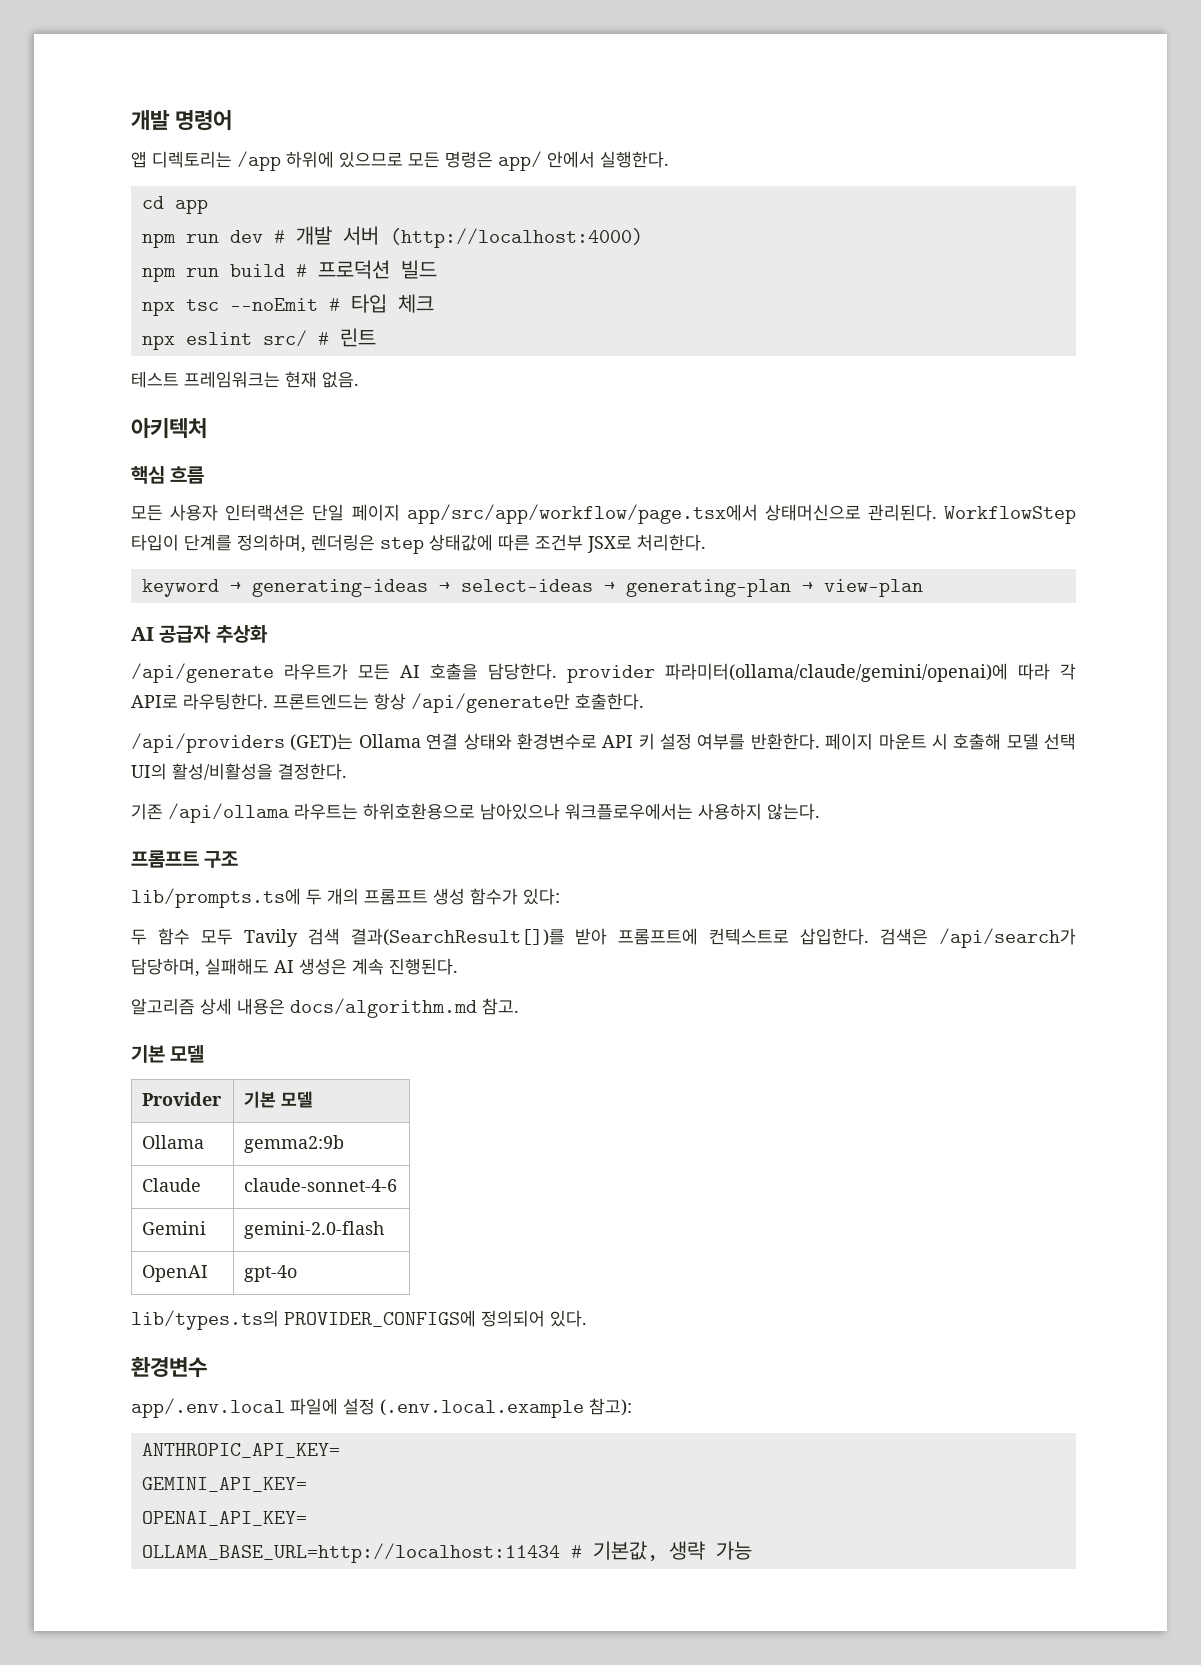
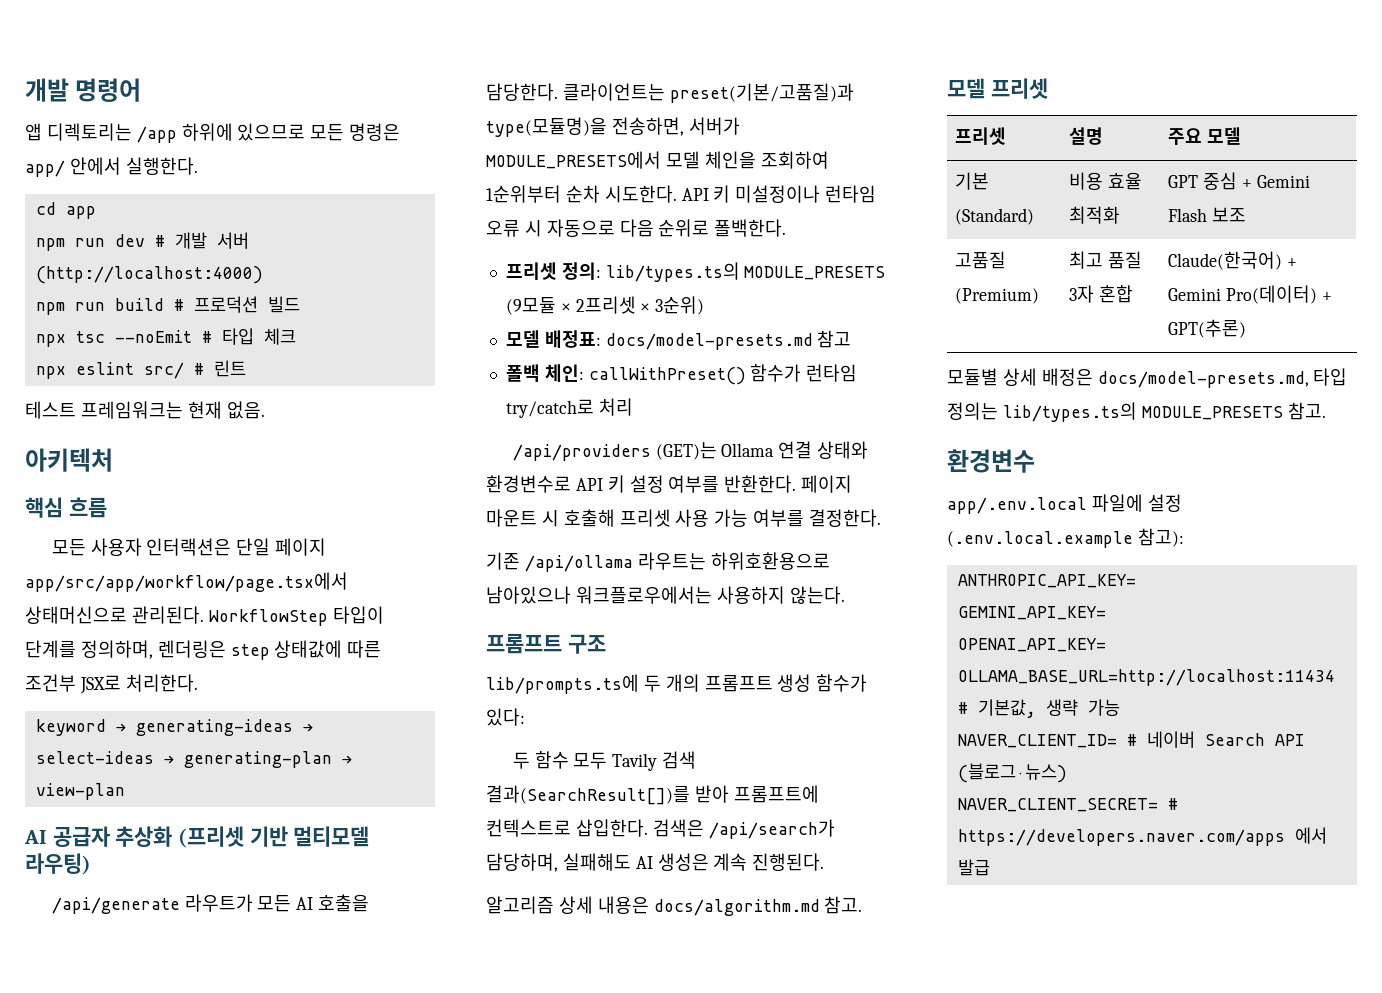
(268, 634) none -> [178,826,370,848] [25,853,91,875] (프리셋 기반 멀티모델 라우팅)
[567,663,1076,683] [131,693,644,713] provider 파라미터(ollama/claude/gemini/openai)에 따라 각 API로 라우팅한다. 프론트엔드는 항상 /api/generate만 호출한다. -> [562,83,854,103] [486,117,740,137] [486,151,829,169] [486,185,877,203] [486,219,787,237] [505,262,886,282] [505,296,705,315] [505,330,852,350] [505,364,858,385] [505,398,633,418] 클라이언트는 preset(기본/고품질)과 type(모듈명)을 전송하면, 서버가 MODULE_PRESETS에서 모델 체인을 조회하여 1순위부터 순차 시도한다. API 키 미설정이나 런타임 오류 시 자동으로 다음 순위로 폴백한다. // 프리셋 정의: lib/types.ts의 MODULE_PRESETS (9모듈 × 2프리셋 × 3순위) // 모델 배정표: docs/model-presets.md 참고 // 폴백 체인: callWithPreset() 함수가 런타임 try/catch로 처리
[1006,733,1076,750] [131,763,273,780] 모델 선택 UI의 활성/비활성을 -> [619,509,805,527] 프리셋 사용 가능 여부를
[131,1045,205,1063] [142,1092,223,1106] [244,1091,314,1108] [142,1135,205,1149] [244,1135,345,1153] [142,1178,202,1192] [244,1178,398,1192] [142,1221,207,1235] [244,1221,385,1239] [142,1265,209,1282] [244,1265,298,1282] [131,1310,587,1330] 기본 모델 // Provider | 기본 모델 // Ollama | gemma2:9b // Claude | claude-sonnet-4-6 // Gemini | gemini-2.0-flash // OpenAI | gpt-4o // lib/types.ts의 PROVIDER_CONFIGS에 정의되어 있다. -> [947,78,1048,99] [955,127,1007,145] [1069,127,1104,145] [1168,127,1241,145] [955,172,990,190] [955,208,1035,225] [1069,172,1142,190] [1069,206,1121,224] [1168,172,1310,190] [1168,207,1246,222] [955,251,1007,269] [955,288,1040,304] [1069,251,1142,269] [1069,285,1133,303] [1168,251,1297,270] [1168,285,1332,304] [1168,319,1247,338] [947,368,1348,388] [947,402,1326,422] 모델 프리셋 // 프리셋 | 설명 | 주요 모델 // 기본 (Standard) | 비용 효율 최적화 | GPT 중심 + Gemini Flash 보조 // 고품질 (Premium) | 최고 품질 3자 혼합 | Claude(한국어) + Gemini Pro(데이터) + GPT(추론) // 모듈별 상세 배정은 docs/model-presets.md, 타입 정의는 lib/types.ts의 MODULE_PRESETS 참고.
(752, 1550) none -> [957,731,1305,748] [957,763,1067,783] [957,798,1178,812] [957,827,1327,846] [957,859,990,876] // NAVER_CLIENT_ID= # 네이버 Search API (블로그·뉴스) // NAVER_CLIENT_SECRET= # https://developers.naver.com/apps 에서 발급

